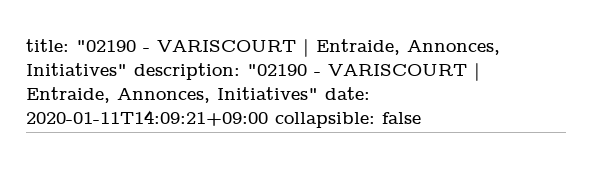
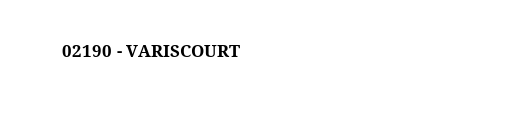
[26,39,500,57] [26,63,480,81] [26,87,370,103] [26,110,421,128] title: "02190 - VARISCOURT | Entraide, Annonces, Initiatives" description: "02190 - VARISCOURT | Entraide, Annonces, Initiatives" date: 2020-01-11T14:09:21+09:00 collapsible: false -> [62,45,241,57] 02190 - VARISCOURT

